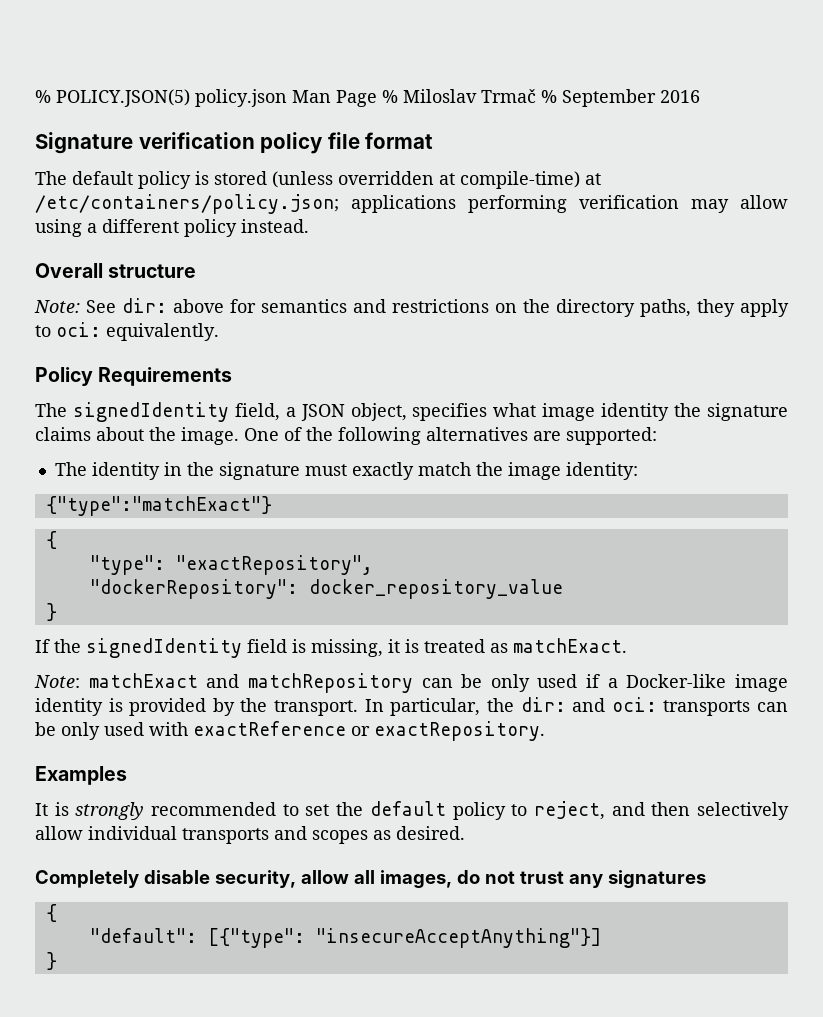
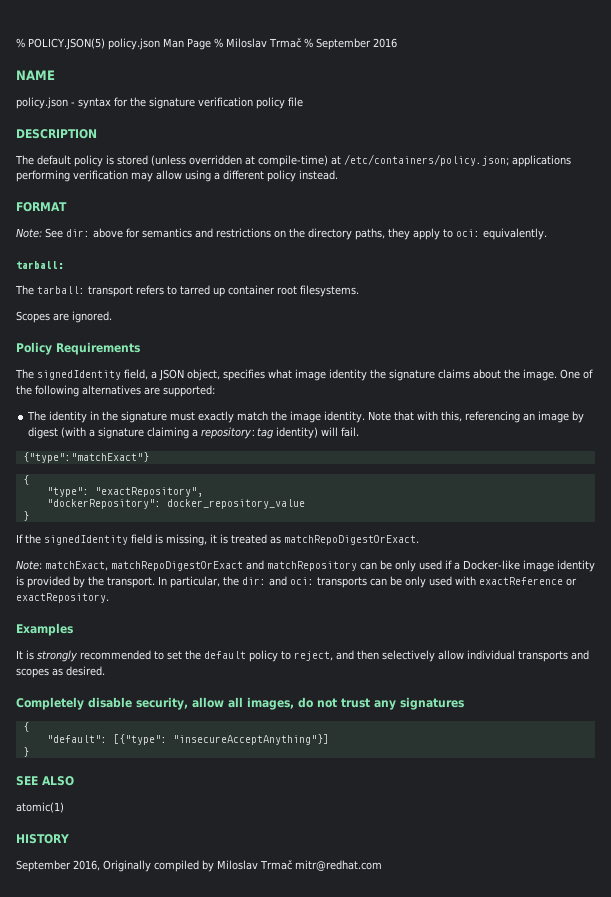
[35,132,133,154] Signature -> [16,70,55,80] [16,97,195,109] NAME // policy.json - syntax for the signature
[365,132,434,149] format -> [16,129,97,139] // DESCRIPTION
[35,263,197,278] Overall structure -> [16,202,67,212] FORMAT
(219, 332) none -> [16,261,64,269] [15,285,359,297] [16,311,112,323] // tarball: // The tarball: transport refers to tarred up container root filesystems. // Scopes are ignored.
[565,462,638,480] identity: -> [324,411,585,423] [28,427,360,439] identity. Note that with this, referencing an image by digest (with a signature claiming a repository:tag identity) will fail.
[513,638,627,653] [34,673,198,688] matchExact. // Note: matchExact -> [284,535,419,545] [16,560,243,571] matchRepoDigestOrExact. // Note: matchExact, matchRepoDigestOrExact
(57, 961) none -> [16,776,74,786] [16,802,64,813] [16,834,69,844] [16,860,382,872] // SEE ALSO // atomic(1) // HISTORY // September 2016, Originally compiled by Miloslav Trmač mitr@redhat.com

